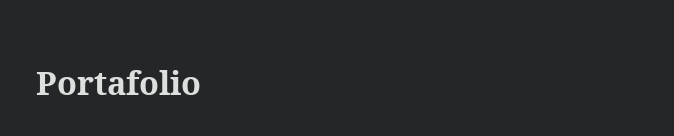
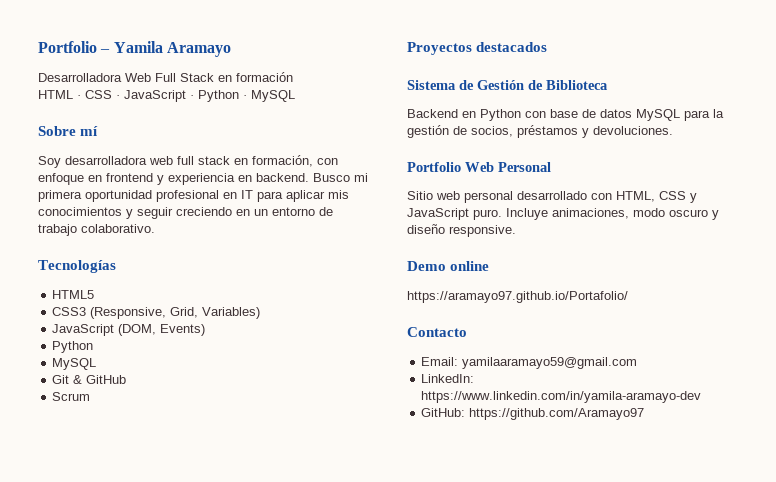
[36,70,201,95] Portafolio -> [38,41,231,57] [38,72,293,82] [38,90,295,102] [38,126,99,136] [38,155,338,168] [38,173,368,185] [38,190,349,202] [38,207,333,219] [38,224,155,236] [38,260,116,273] [52,290,95,299] [52,307,261,319] [52,324,206,336] [52,341,94,353] [52,358,97,370] [52,375,127,384] [52,392,91,401] [407,42,548,55] [407,80,608,90] [407,109,724,121] [407,125,673,138] [407,162,551,172] [407,191,697,203] [407,208,719,220] [407,224,516,237] [407,261,490,271] [407,291,628,303] [407,327,467,337] [421,357,638,369] [421,374,475,383] [421,391,702,403] [421,408,645,420] Portfolio – Yamila Aramayo // Desarrolladora Web Full Stack en formación // HTML · CSS · JavaScript · Python · MySQL // Sobre mí // Soy desarrolladora web full stack en formación, con enfoque en frontend y experiencia en backend. Busco mi primera oportunidad profesional en IT para aplicar mis conocimientos y seguir creciendo en un entorno de trabajo colaborativo. // Tecnologías // HTML5 // CSS3 (Responsive, Grid, Variables) // JavaScript (DOM, Events) // Python // MySQL // Git & GitHub // Scrum // Proyectos destacados // Sistema de Gestión de Biblioteca // Backend en Python con base de datos MySQL para la gestión de socios, préstamos y devoluciones. // Portfolio Web Personal // Sitio web personal desarrollado con HTML, CSS y JavaScript puro. Incluye animaciones, modo oscuro y diseño responsive. // Demo online // https://aramayo97.github.io/Portafolio/ // Contacto // Email: yamilaaramayo59@gmail.com // LinkedIn: https://www.linkedin.com/in/yamila-aramayo-dev // GitHub: https://github.com/Aramayo97

